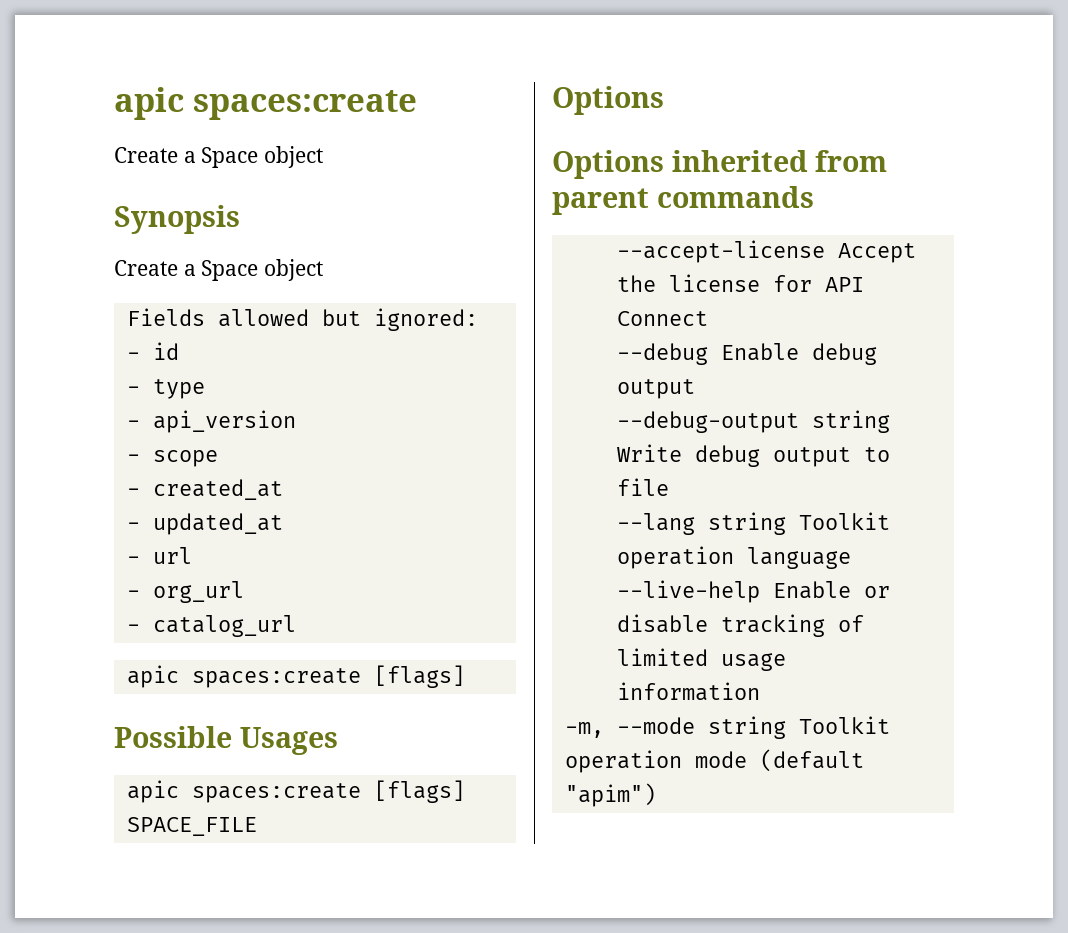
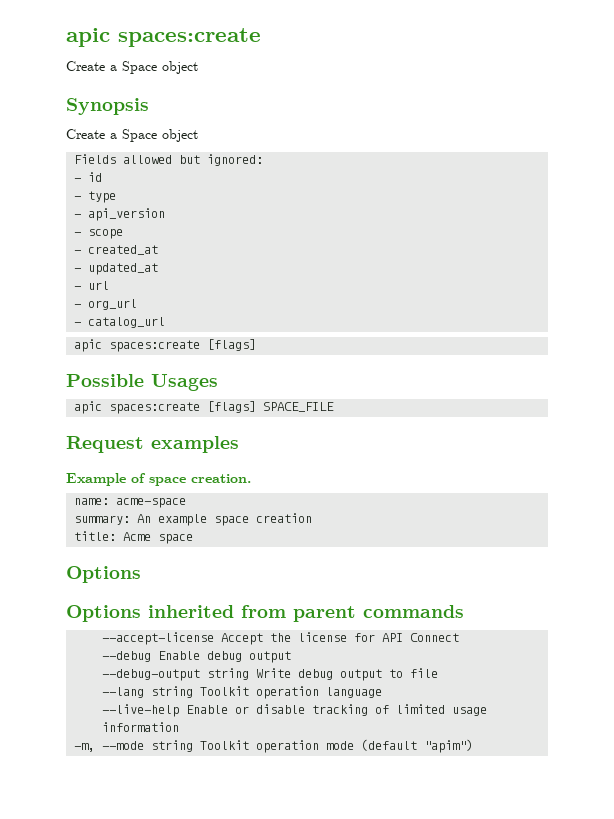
(257, 826) none -> [66,436,239,453] [66,473,251,486] [74,498,187,508] [74,513,313,526] [74,531,194,544] // Request examples // Example of space creation. // name: acme-space // summary: An example space creation // title: Acme space

